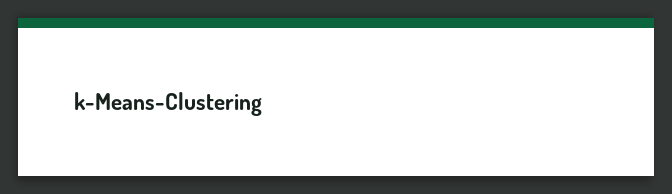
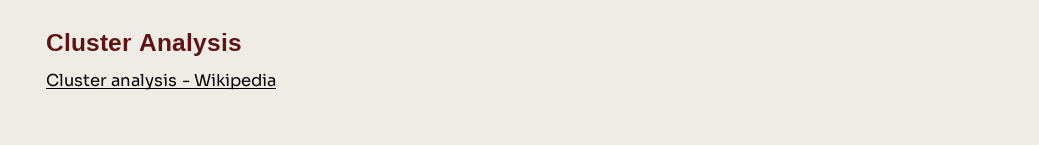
[74,92,262,116] k-Means-Clustering -> [46,33,242,56] [46,73,277,90] Cluster Analysis // Cluster analysis - Wikipedia

